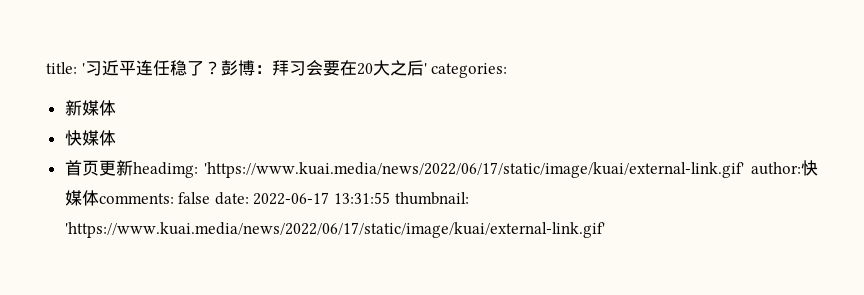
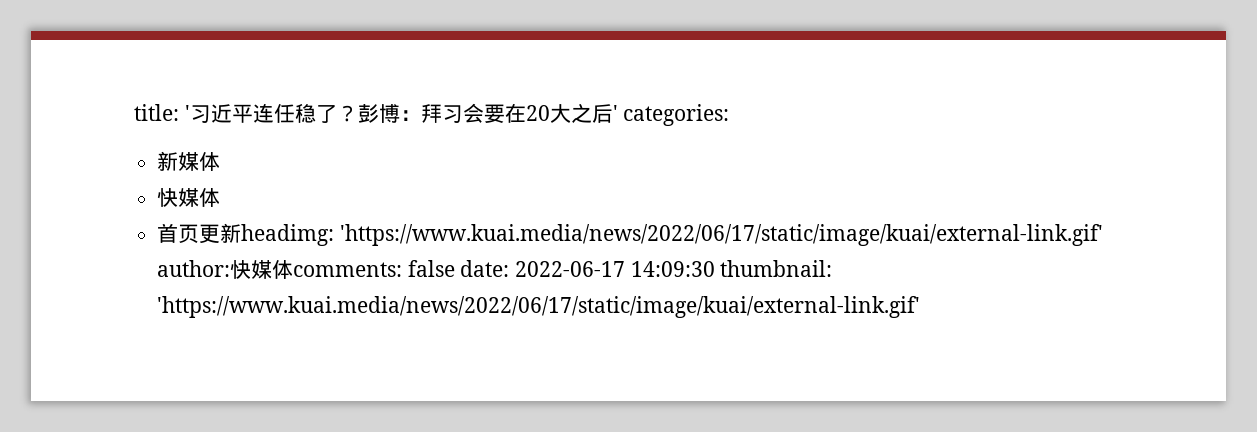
[334,192,391,204] 13:31:55 -> [630,261,715,277] 14:09:30

